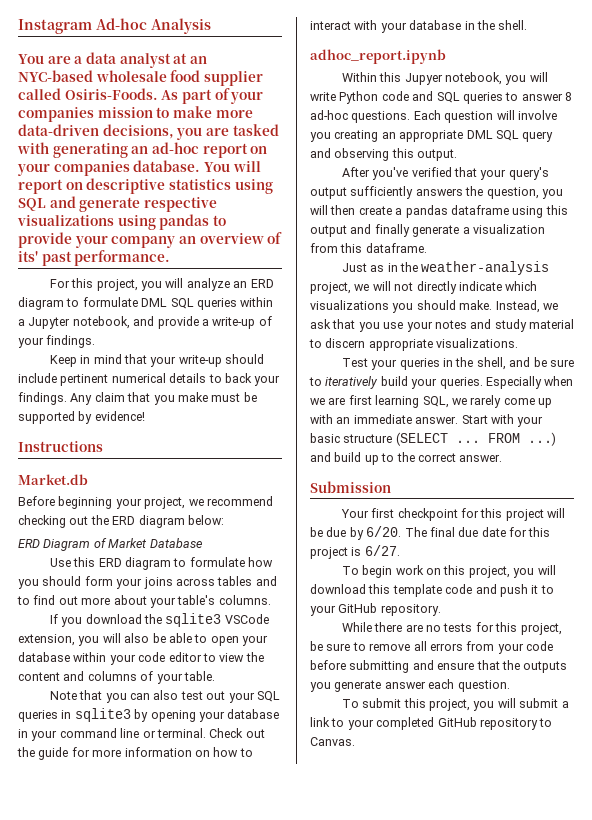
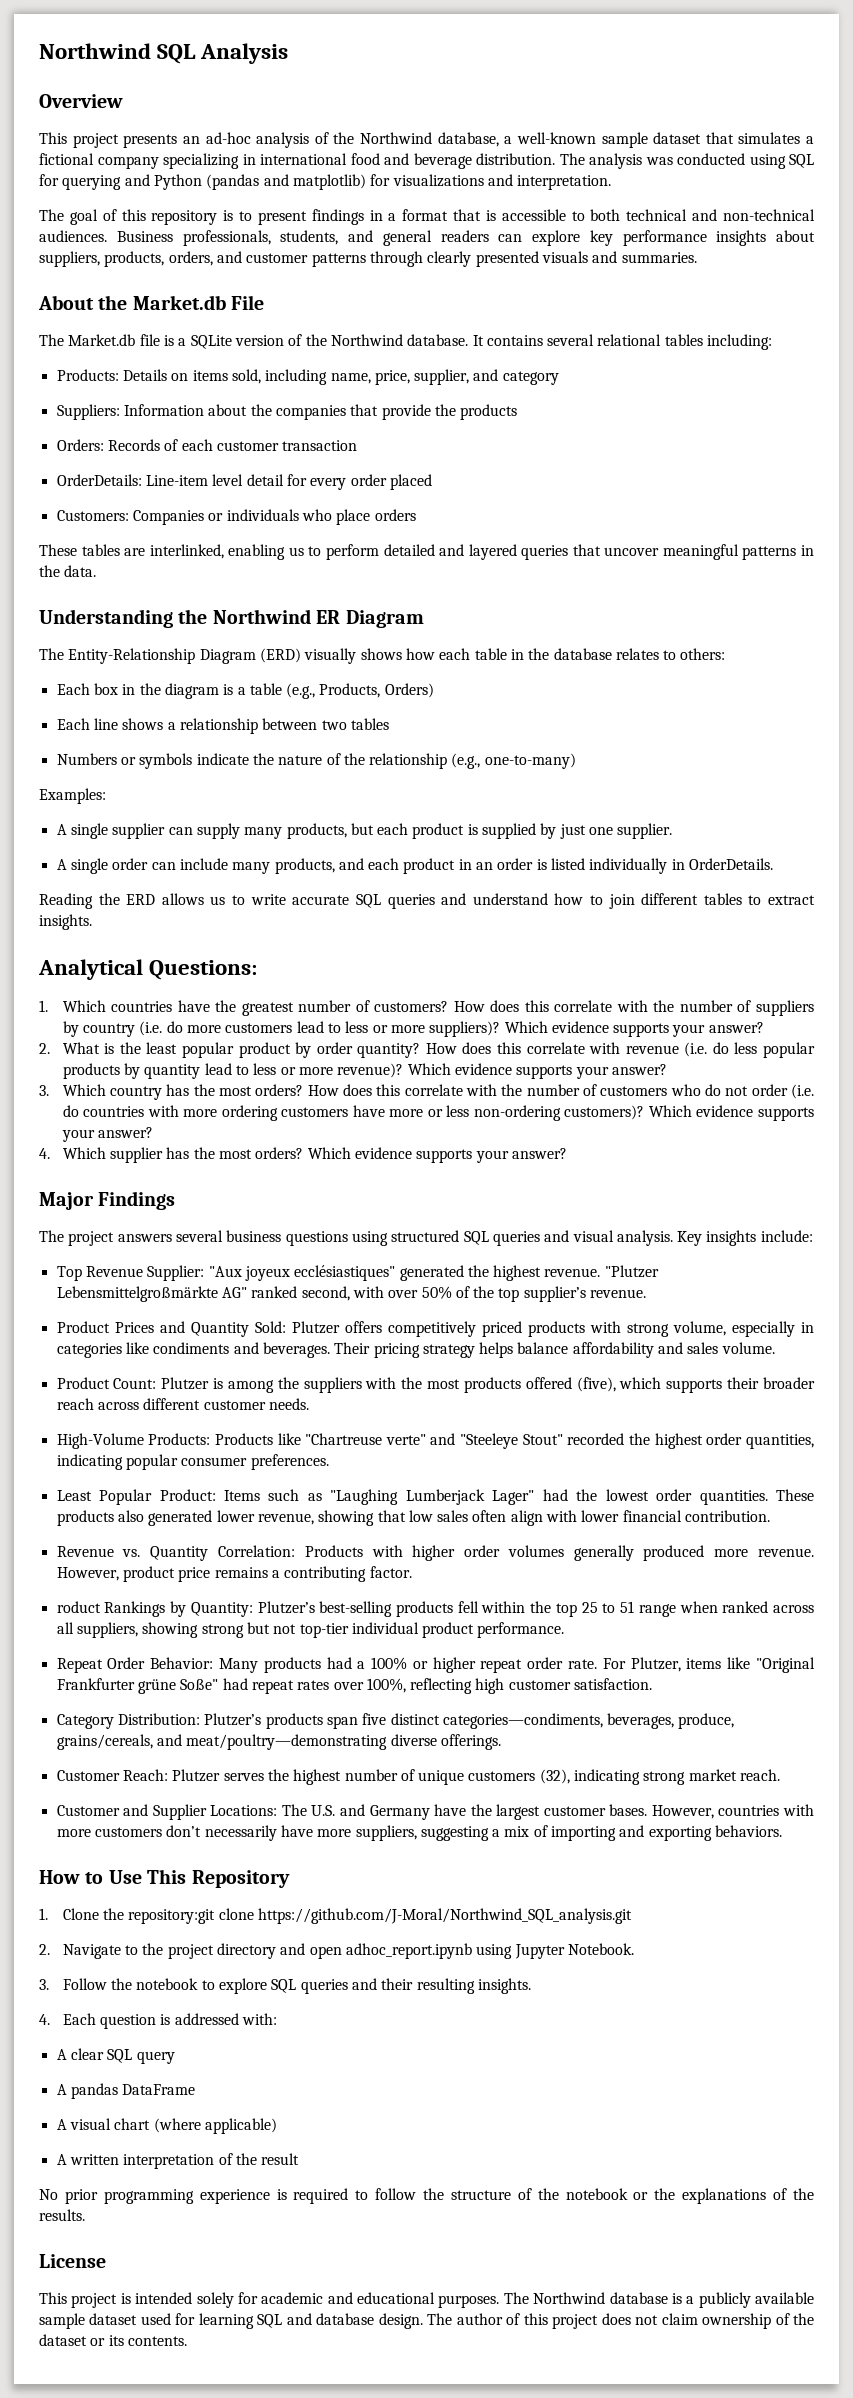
[18,18,147,34] Instagram Ad-hoc -> [39,43,197,64] Northwind SQL
[18,52,207,68] [18,70,263,86] [18,88,264,104] [18,106,253,122] [18,124,279,140] [17,142,268,158] [17,160,261,176] [18,178,273,194] [18,196,217,212] [17,214,226,230] [18,232,283,248] [18,250,171,266] [49,278,274,291] [18,297,274,310] [18,316,272,329] [18,335,96,348] [49,354,265,367] [18,373,281,386] [18,392,257,405] [18,411,145,424] [18,441,103,452] [18,474,88,485] [18,496,273,509] [18,515,224,528] [18,538,203,551] [49,557,274,570] [18,576,277,589] [17,595,271,608] [49,613,269,627] [18,633,268,646] [18,652,264,665] [18,671,215,684] [49,690,280,703] [18,708,280,722] [18,728,265,741] [17,747,253,760] [310,20,528,33] [310,49,446,64] [341,72,548,85] [310,91,572,104] [310,110,557,123] [310,130,554,142] [310,148,458,161] [341,167,549,180] [310,186,563,199] [310,205,568,218] [310,224,545,237] [310,243,427,253] [341,261,550,275] [310,281,538,294] [310,300,558,313] [310,319,574,332] [309,338,519,351] [341,357,574,370] [309,376,574,389] [310,395,552,408] [310,414,544,427] [310,432,556,446] [310,452,503,465] [310,481,391,493] [340,508,566,521] [310,526,551,540] [310,545,400,559] [341,565,556,578] [310,584,554,597] [310,603,441,616] [341,622,562,635] [310,641,553,654] [310,660,568,673] [310,679,510,692] [341,698,569,711] [310,717,553,730] [310,737,355,746] You are a data analyst at an NYC-based wholesale food supplier called Osiris-Foods. As part of your companies mission to make more data-driven decisions, you are tasked with generating an ad-hoc report on your companies database. You will report on descriptive statistics using SQL and generate respective visualizations using pandas to provide your company an overview of its' past performance. // For this project, you will analyze an ERD diagram to formulate DML SQL queries within a Jupyter notebook, and provide a write-up of your findings. // Keep in mind that your write-up should include pertinent numerical details to back your findings. Any claim that you make must be supported by evidence! // Instructions // Market.db // Before beginning your project, we recommend checking out the ERD diagram below: // ERD Diagram of Market Database // Use this ERD diagram to formulate how you should form your joins across tables and to find out more about your table's columns. // If you download the sqlite3 VSCode extension, you will also be able to open your database within your code editor to view the content and columns of your table. // Note that you can also test out your SQL queries in sqlite3 by opening your database in your command line or terminal. Check out the guide for more information on how to interact with your database in the shell. // adhoc_report.ipynb // Within this Jupyer notebook, you will write Python code and SQL queries to answer 8 ad-hoc questions. Each question will involve you creating an appropriate DML SQL query and observing this output. // After you've verified that your query's output sufficiently answers the question, you will then create a pandas dataframe using this output and finally generate a visualization from this dataframe. // Just as in the weather-analysis project, we will not directly indicate which visualizations you should make. Instead, we ask that you use your notes and study material to discern appropriate visualizations. // Test your queries in the shell, and be sure to iteratively build your queries. Especially when we are first learning SQL, we rarely come up with an immediate answer. Start with your basic structure (SELECT ... FROM ...) and build up to the correct answer. // Submission // Your first checkpoint for this project will be due by 6/20. The final due date for this project is 6/27. // To begin work on this project, you will download this template code and push it to your GitHub repository. // While there are no tests for this project, be sure to remove all errors from your code before submitting and ensure that the outputs you generate answer each question. // To submit this project, you will submit a link to your completed GitHub repository to Canvas. -> [39,94,123,108] [39,132,814,148] [39,153,814,169] [39,174,612,190] [39,209,816,225] [39,230,815,246] [39,251,697,267] [38,295,265,310] [39,334,773,350] [56,369,559,385] [56,404,518,420] [56,439,358,451] [56,474,432,490] [56,509,416,525] [39,544,814,560] [39,565,97,577] [39,609,424,628] [39,648,726,664] [56,683,434,699] [56,718,389,734] [56,753,576,769] [39,788,106,804] [56,823,673,839] [56,858,774,874] [39,893,815,909] [39,914,92,930] [38,959,258,980] [39,1000,814,1016] [62,1021,764,1037] [39,1042,815,1058] [62,1063,667,1079] [39,1084,814,1100] [62,1105,814,1121] [61,1127,154,1142] [39,1147,567,1163] [39,1191,176,1210] [39,1230,813,1246] [56,1265,659,1281] [56,1286,647,1302] [56,1321,815,1337] [56,1342,775,1358] [56,1377,815,1393] [56,1398,309,1410] [56,1433,815,1449] [56,1454,329,1470] [56,1489,814,1505] [56,1510,771,1526] [56,1545,814,1561] [56,1566,412,1582] [56,1601,815,1617] [56,1622,565,1638] [56,1657,815,1673] [56,1678,653,1694] [56,1713,735,1729] [56,1734,501,1750] [56,1769,781,1785] [56,1804,814,1820] [56,1825,783,1841] [39,1869,290,1888] [39,1908,632,1924] [39,1943,634,1959] [39,1978,531,1994] [39,2013,277,2029] [56,2048,175,2064] [56,2083,196,2099] [56,2118,277,2134] [56,2153,300,2169] [39,2188,814,2204] [39,2209,85,2221] [39,2254,106,2268] [39,2292,814,2308] [39,2313,815,2329] [39,2334,187,2346] Overview // This project presents an ad-hoc analysis of the Northwind database, a well-known sample dataset that simulates a fictional company specializing in international food and beverage distribution. The analysis was conducted using SQL for querying and Python (pandas and matplotlib) for visualizations and interpretation. // The goal of this repository is to present findings in a format that is accessible to both technical and non-technical audiences. Business professionals, students, and general readers can explore key performance insights about suppliers, products, orders, and customer patterns through clearly presented visuals and summaries. // About the Market.db File // The Market.db file is a SQLite version of the Northwind database. It contains several relational tables including: // Products: Details on items sold, including name, price, supplier, and category // Suppliers: Information about the companies that provide the products // Orders: Records of each customer transaction // OrderDetails: Line-item level detail for every order placed // Customers: Companies or individuals who place orders // These tables are interlinked, enabling us to perform detailed and layered queries that uncover meaningful patterns in the data. // Understanding the Northwind ER Diagram // The Entity-Relationship Diagram (ERD) visually shows how each table in the database relates to others: // Each box in the diagram is a table (e.g., Products, Orders) // Each line shows a relationship between two tables // Numbers or symbols indicate the nature of the relationship (e.g., one-to-many) // Examples: // A single supplier can supply many products, but each product is supplied by just one supplier. // A single order can include many products, and each product in an order is listed individually in OrderDetails. // Reading the ERD allows us to write accurate SQL queries and understand how to join different tables to extract insights. // Analytical Questions: // 1. Which countries have the greatest number of customers? How does this correlate with the number of suppliers by country (i.e. do more customers lead to less or more suppliers)? Which evidence supports your answer? // 2. What is the least popular product by order quantity? How does this correlate with revenue (i.e. do less popular products by quantity lead to less or more revenue)? Which evidence supports your answer? // 3. Which country has the most orders? How does this correlate with the number of customers who do not order (i.e. do countries with more ordering customers have more or less non-ordering customers)? Which evidence supports your answer? // 4. Which supplier has the most orders? Which evidence supports your answer? // Major Findings // The project answers several business questions using structured SQL queries and visual analysis. Key insights include: // Top Revenue Supplier: "Aux joyeux ecclésiastiques" generated the highest revenue. "Plutzer Lebensmittelgroßmärkte AG" ranked second, with over 50% of the top supplier’s revenue. // Product Prices and Quantity Sold: Plutzer offers competitively priced products with strong volume, especially in categories like condiments and beverages. Their pricing strategy helps balance affordability and sales volume. // Product Count: Plutzer is among the suppliers with the most products offered (five), which supports their broader reach across different customer needs. // High-Volume Products: Products like "Chartreuse verte" and "Steeleye Stout" recorded the highest order quantities, indicating popular consumer preferences. // Least Popular Product: Items such as "Laughing Lumberjack Lager" had the lowest order quantities. These products also generated lower revenue, showing that low sales often align with lower financial contribution. // Revenue vs. Quantity Correlation: Products with higher order volumes generally produced more revenue. However, product price remains a contributing factor. // roduct Rankings by Quantity: Plutzer’s best-selling products fell within the top 25 to 51 range when ranked across all suppliers, showing strong but not top-tier individual product performance. // Repeat Order Behavior: Many products had a 100% or higher repeat order rate. For Plutzer, items like "Original Frankfurter grüne Soße" had repeat rates over 100%, reflecting high customer satisfaction. // Category Distribution: Plutzer’s products span five distinct categories—condiments, beverages, produce, grains/cereals, and meat/poultry—demonstrating diverse offerings. // Customer Reach: Plutzer serves the highest number of unique customers (32), indicating strong market reach. // Customer and Supplier Locations: The U.S. and Germany have the largest customer bases. However, countries with more customers don’t necessarily have more suppliers, suggesting a mix of importing and exporting behaviors. // How to Use This Repository // 1. Clone the repository:git clone https://github.com/J-Moral/Northwind_SQL_analysis.git // 2. Navigate to the project directory and open adhoc_report.ipynb using Jupyter Notebook. // 3. Follow the notebook to explore SQL queries and their resulting insights. // 4. Each question is addressed with: // A clear SQL query // A pandas DataFrame // A visual chart (where applicable) // A written interpretation of the result // No prior programming experience is required to follow the structure of the notebook or the explanations of the results. // License // This project is intended solely for academic and educational purposes. The Northwind database is a publicly available sample dataset used for learning SQL and database design. The author of this project does not claim ownership of the dataset or its contents.

